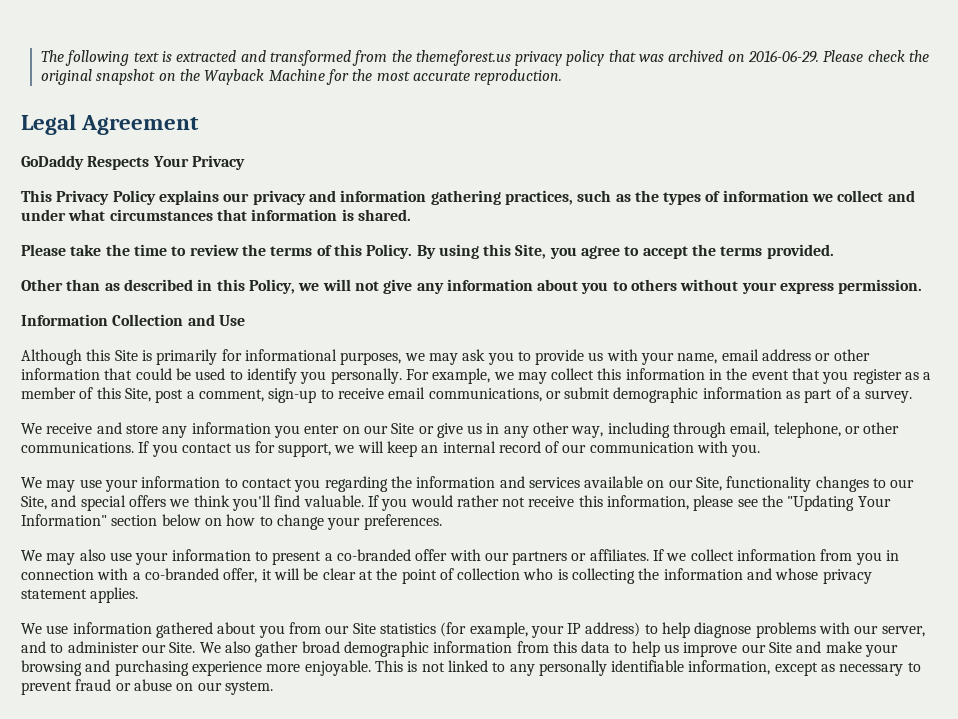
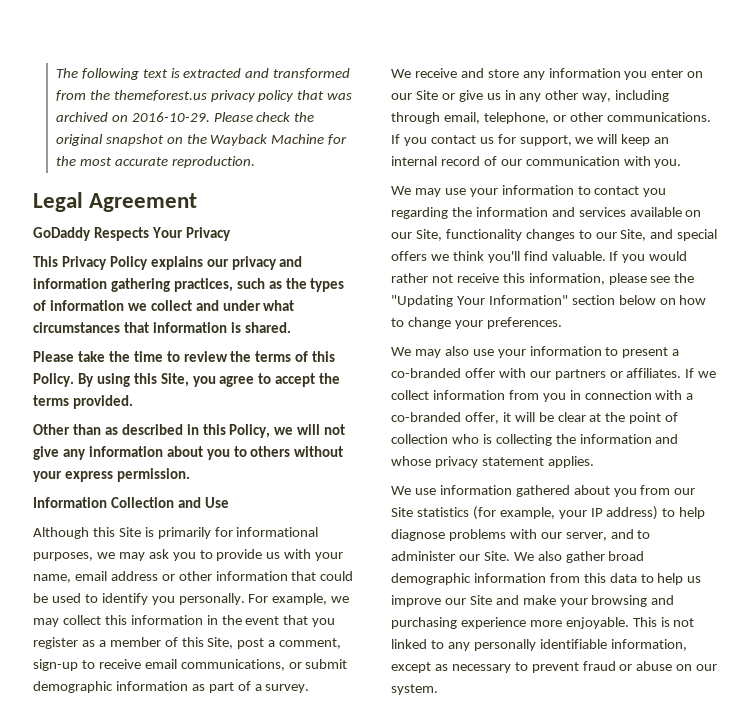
[748,50,820,63] 2016-06-29. -> [131,112,210,122] 2016-10-29.

